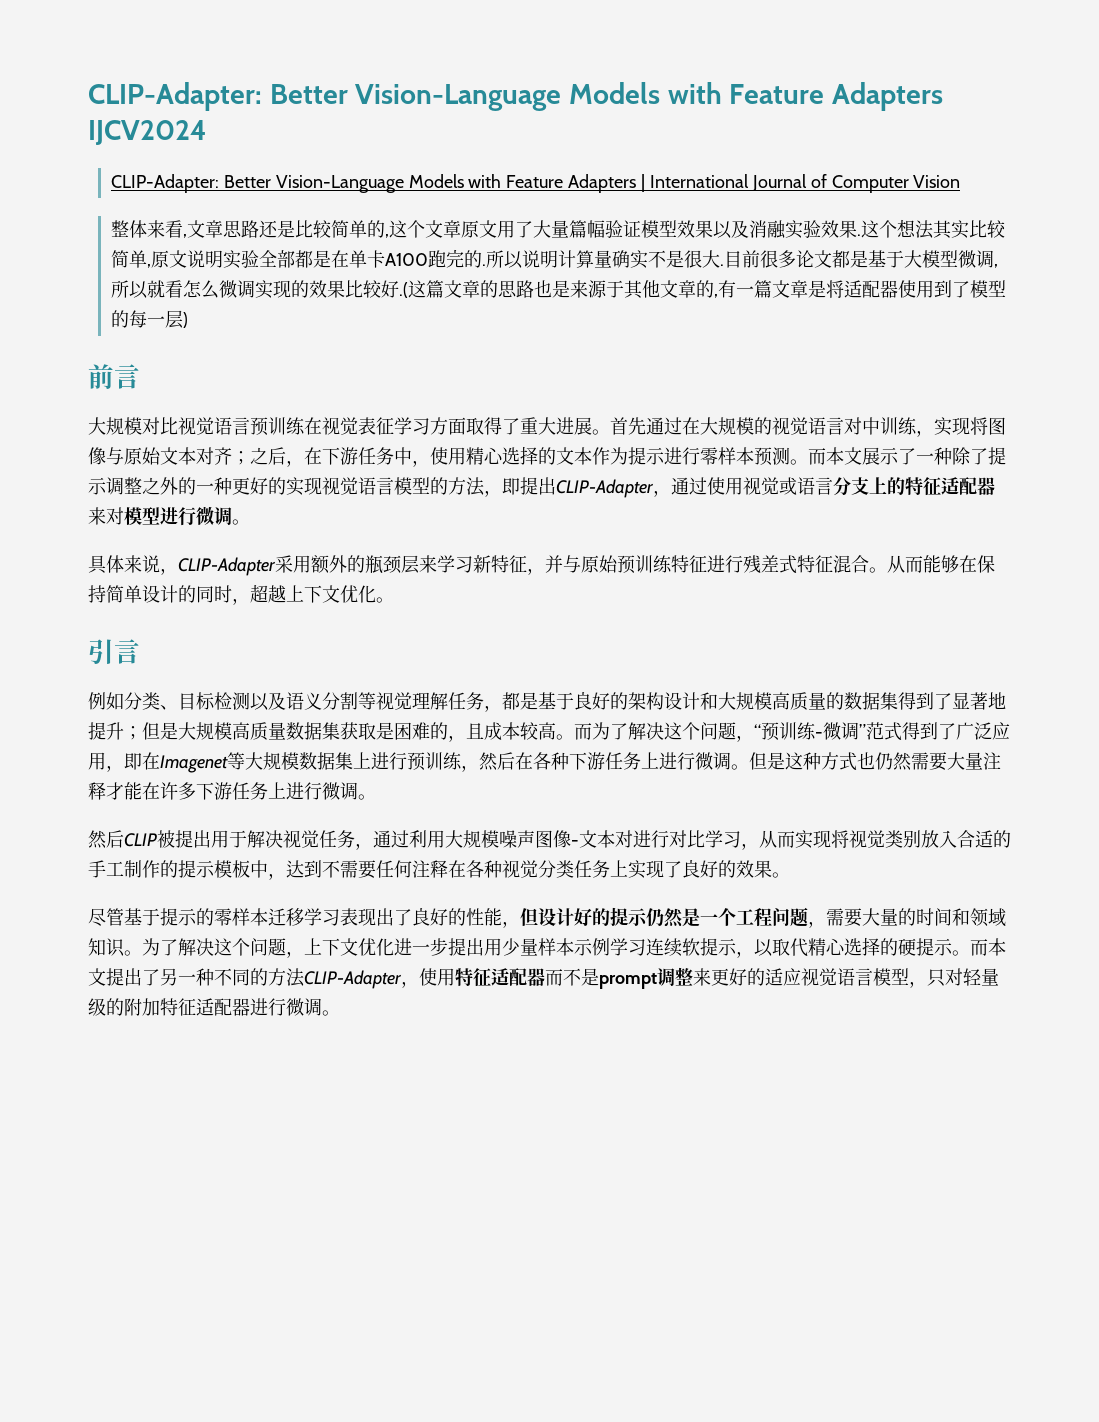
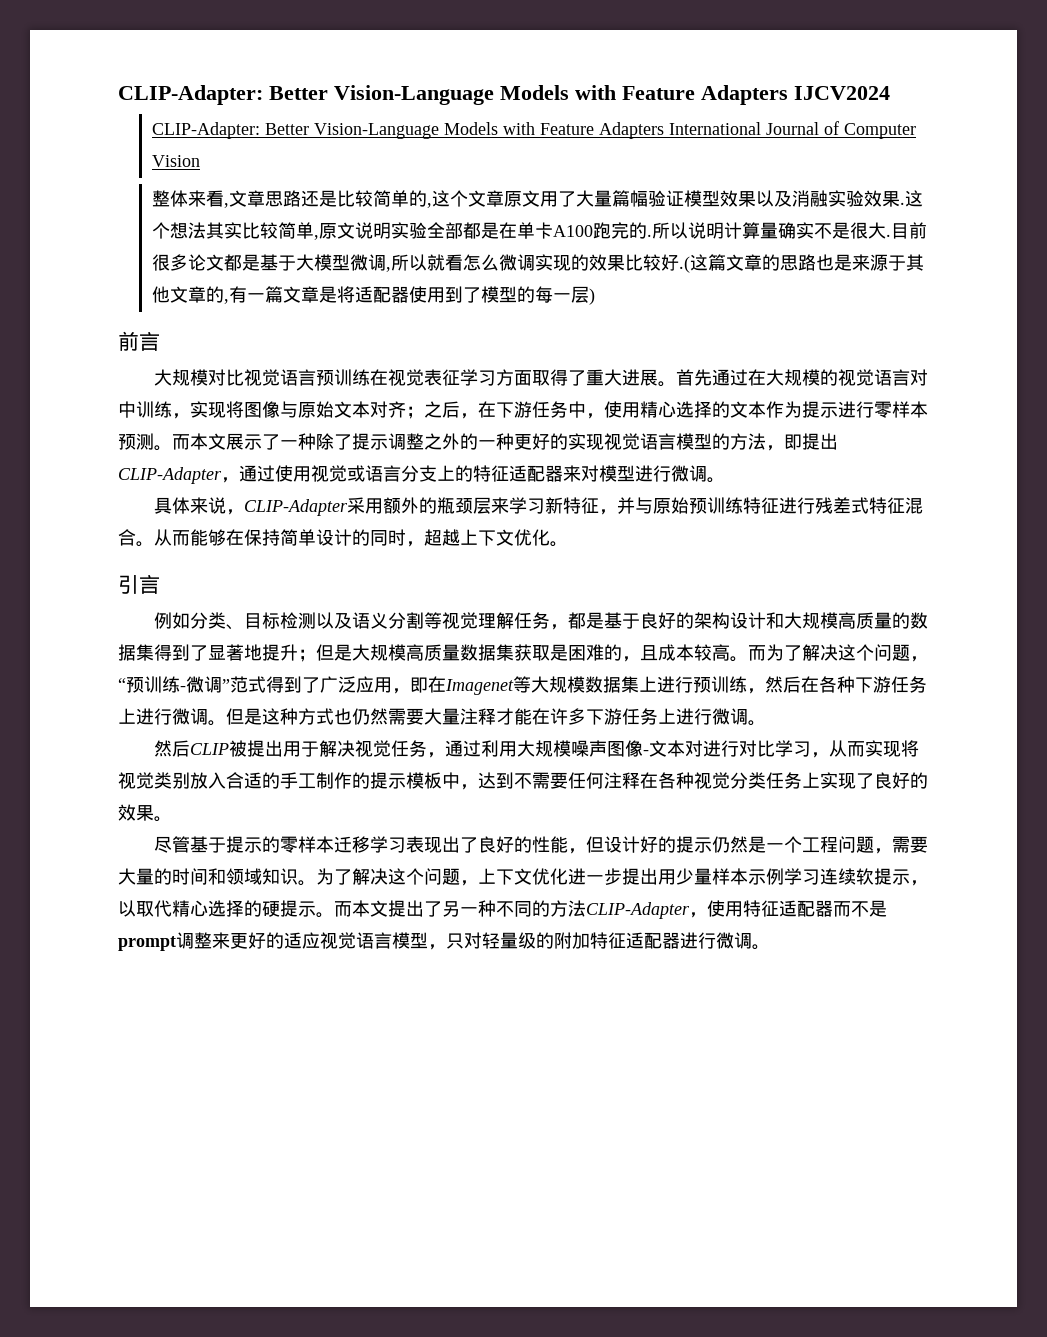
[641,174,646,192] | -> (664, 130) none

